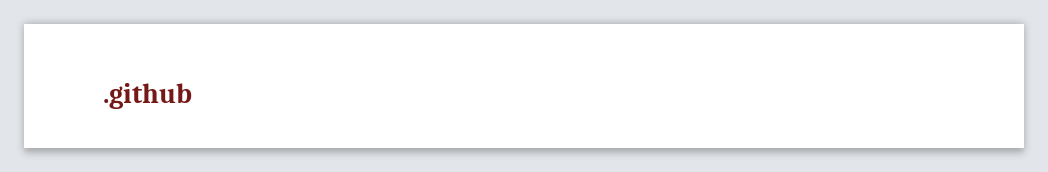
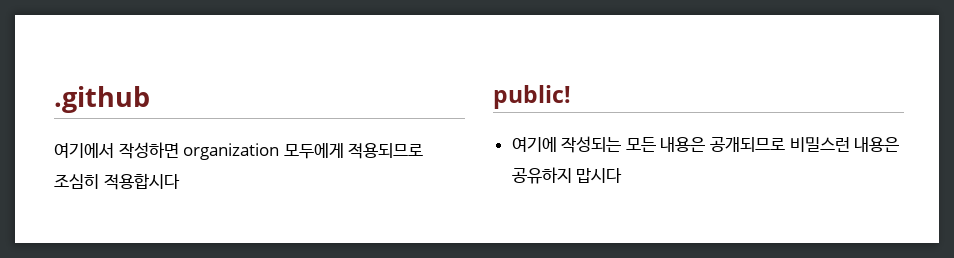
(192, 96) none -> [54,142,424,160] [54,173,180,190] [493,85,571,109] [511,136,900,153] [511,167,623,184] // 여기에서 작성하면 organization 모두에게 적용되므로 조심히 적용합시다 // public! // 여기에 작성되는 모든 내용은 공개되므로 비밀스런 내용은 공유하지 맙시다

